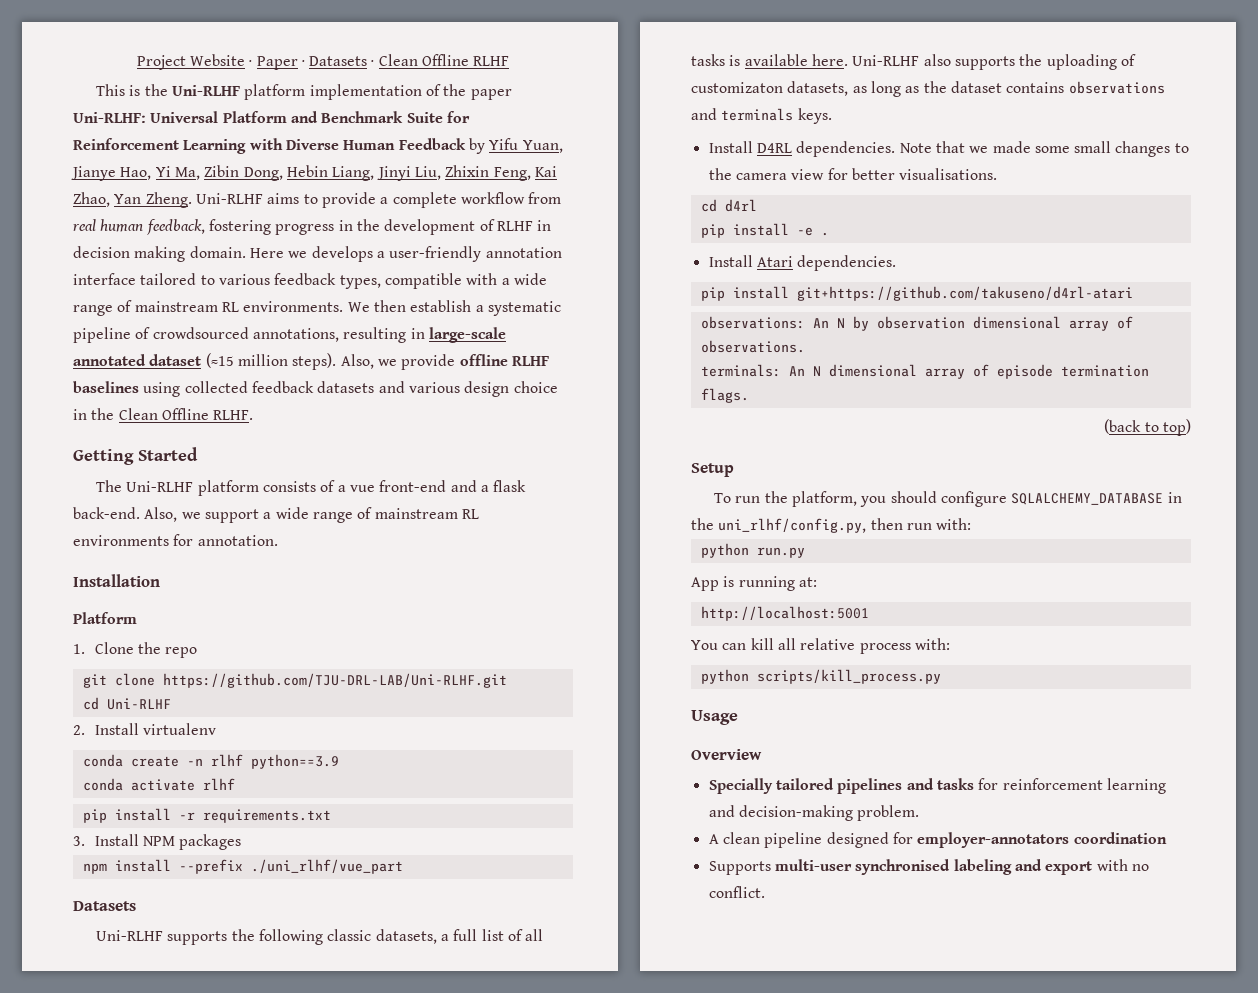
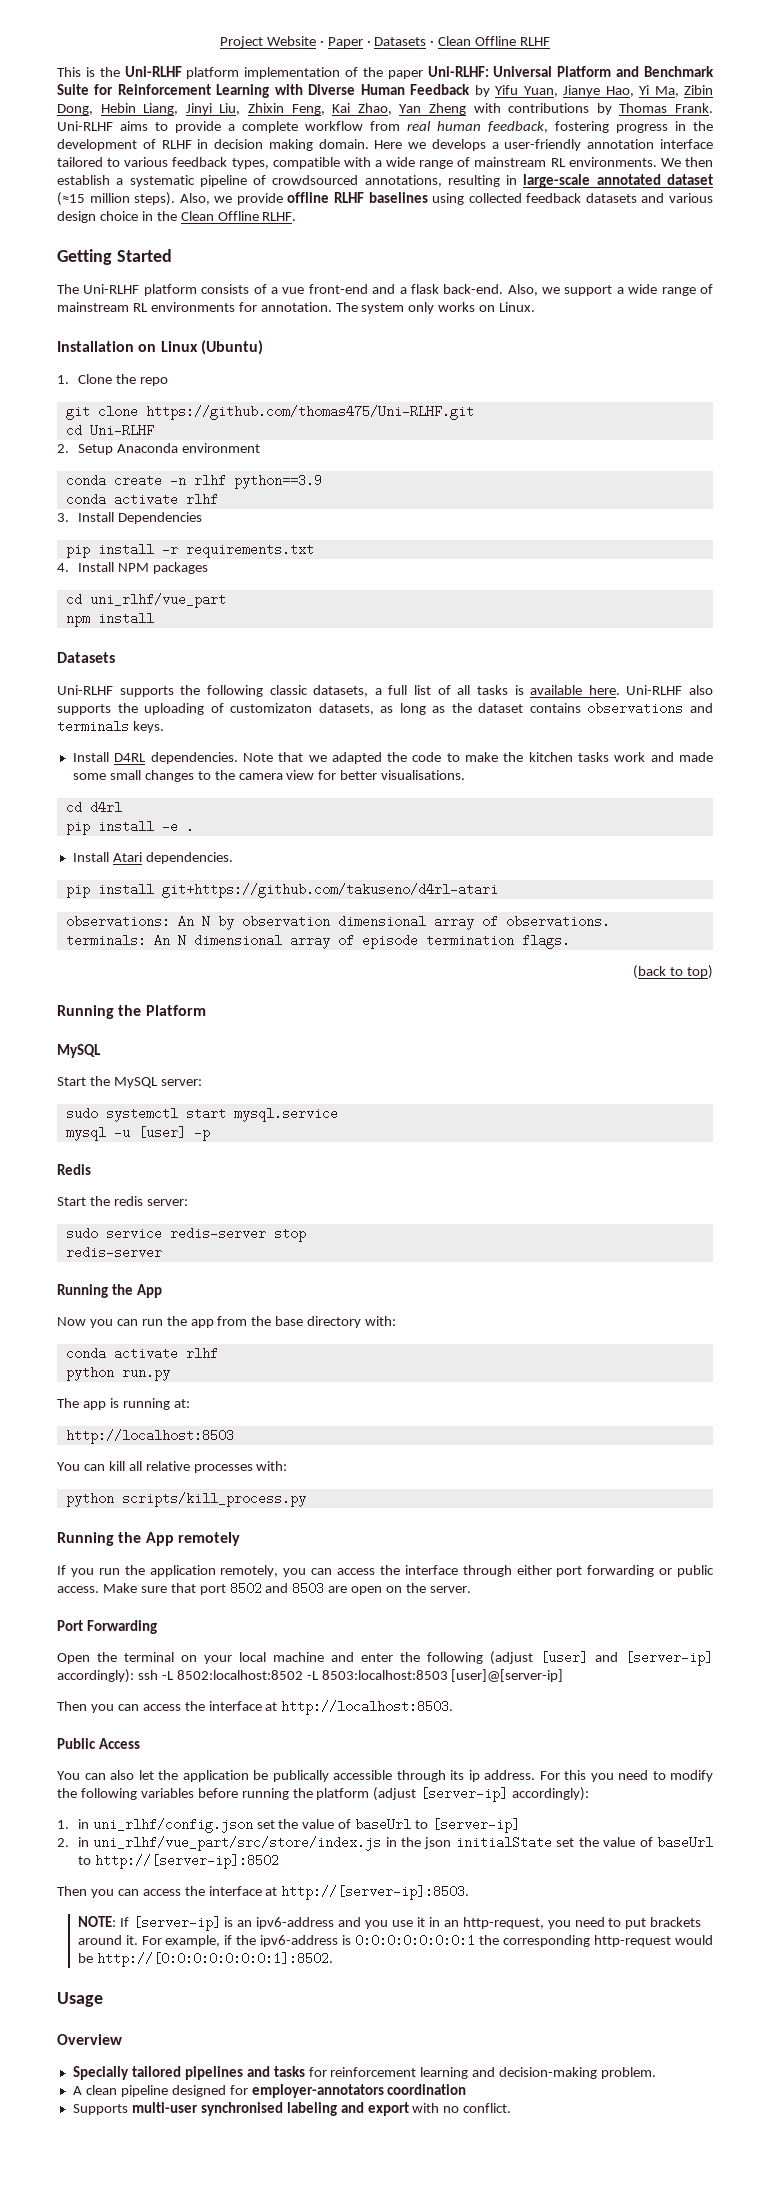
[145,192,192,208] Zheng. -> [429,103,714,115] Zheng with contributions by Thomas Frank.
[73,574,160,587] [73,612,137,624] // Installation // Platform -> [335,302,536,314] [57,340,263,355] The system only works on Linux. // Installation on Linux (Ubuntu)
[162,673,507,688] https://github.com/TJU-DRL-LAB/Uni-RLHF.git -> [145,405,474,420] https://github.com/thomas475/Uni-RLHF.git
[94,723,216,735] Install virtualenv -> [77,443,260,455] Setup Anaconda environment
(235, 784) none -> [57,512,202,524] // 3. Install Dependencies
[73,836,85,846] 3. -> [57,563,69,572] 4.
(242, 842) none -> [65,593,226,608] // cd uni_rlhf/vue_part
[178,859,403,874] --prefix ./uni_rlhf/vue_part -> (154, 618) none
(989, 149) none -> [331,752,674,764] adapted the code to make the kitchen tasks work and
[691,463,734,477] [714,491,1182,507] [691,518,972,533] Setup // To run the platform, you should configure SQLALCHEMY_DATABASE in the uni_rlhf/config.py, then run with: -> [57,1005,206,1019] [57,1044,101,1058] [57,1076,202,1088] [65,1107,338,1122] [65,1126,210,1141] [57,1164,91,1175] [57,1196,188,1206] [65,1227,306,1242] [65,1246,162,1259] [57,1284,162,1298] [57,1316,397,1328] [65,1347,218,1360] Running the Platform // MySQL // Start the MySQL server: // sudo systemctl start mysql.service // mysql -u [user] -p // Redis // Start the redis server: // sudo service redis-server stop // redis-server // Running the App // Now you can run the app from the base directory with: // conda activate rlhf
[691,577,719,591] App -> [57,1398,106,1410] The app
[700,606,869,621] http://localhost:5001 -> [65,1429,234,1444] http://localhost:8503
[859,643,911,654] process -> [193,1464,253,1473] processes
(941, 676) none -> [57,1532,240,1546] [57,1565,714,1577] [57,1582,471,1595] [57,1620,157,1634] [57,1651,713,1666] [57,1669,564,1683] [57,1700,454,1715] [57,1738,140,1749] [57,1770,713,1782] [57,1787,590,1802] [57,1818,521,1833] [57,1836,714,1851] [77,1854,279,1869] [57,1885,470,1900] [77,1916,702,1931] [77,1934,713,1947] [77,1952,333,1967] // Running the App remotely // If you run the application remotely, you can access the interface through either port forwarding or public access. Make sure that port 8502 and 8503 are open on the server. // Port Forwarding // Open the terminal on your local machine and enter the following (adjust [user] and [server-ip] accordingly): ssh -L 8502:localhost:8502 -L 8503:localhost:8503 [user]@[server-ip] // Then you can access the interface at http://localhost:8503. // Public Access // You can also let the application be publically accessible through its ip address. For this you need to modify the following variables before running the platform (adjust [server-ip] accordingly): // 1. in uni_rlhf/config.json set the value of baseUrl to [server-ip] // 2. in uni_rlhf/vue_part/src/store/index.js in the json initialState set the value of baseUrl to http://[server-ip]:8502 // Then you can access the interface at http://[server-ip]:8503. // NOTE: If [server-ip] is an ipv6-address and you use it in an http-request, you need to put brackets around it. For example, if the ipv6-address is 0:0:0:0:0:0:0:1 the corresponding http-request would be http://[0:0:0:0:0:0:0:1]:8502.

